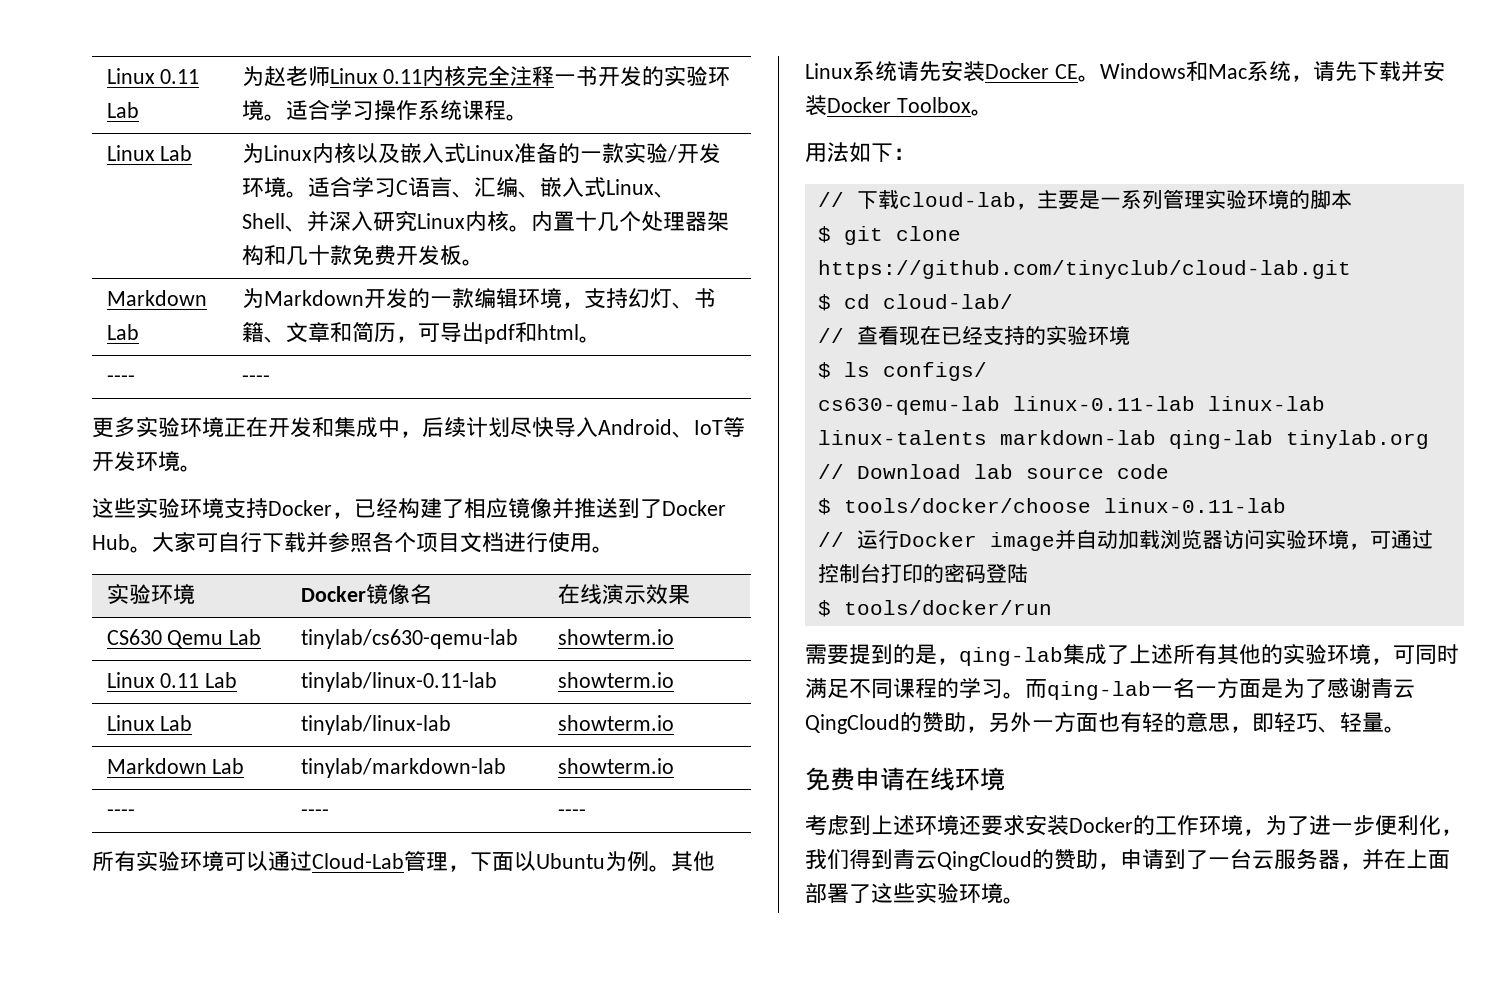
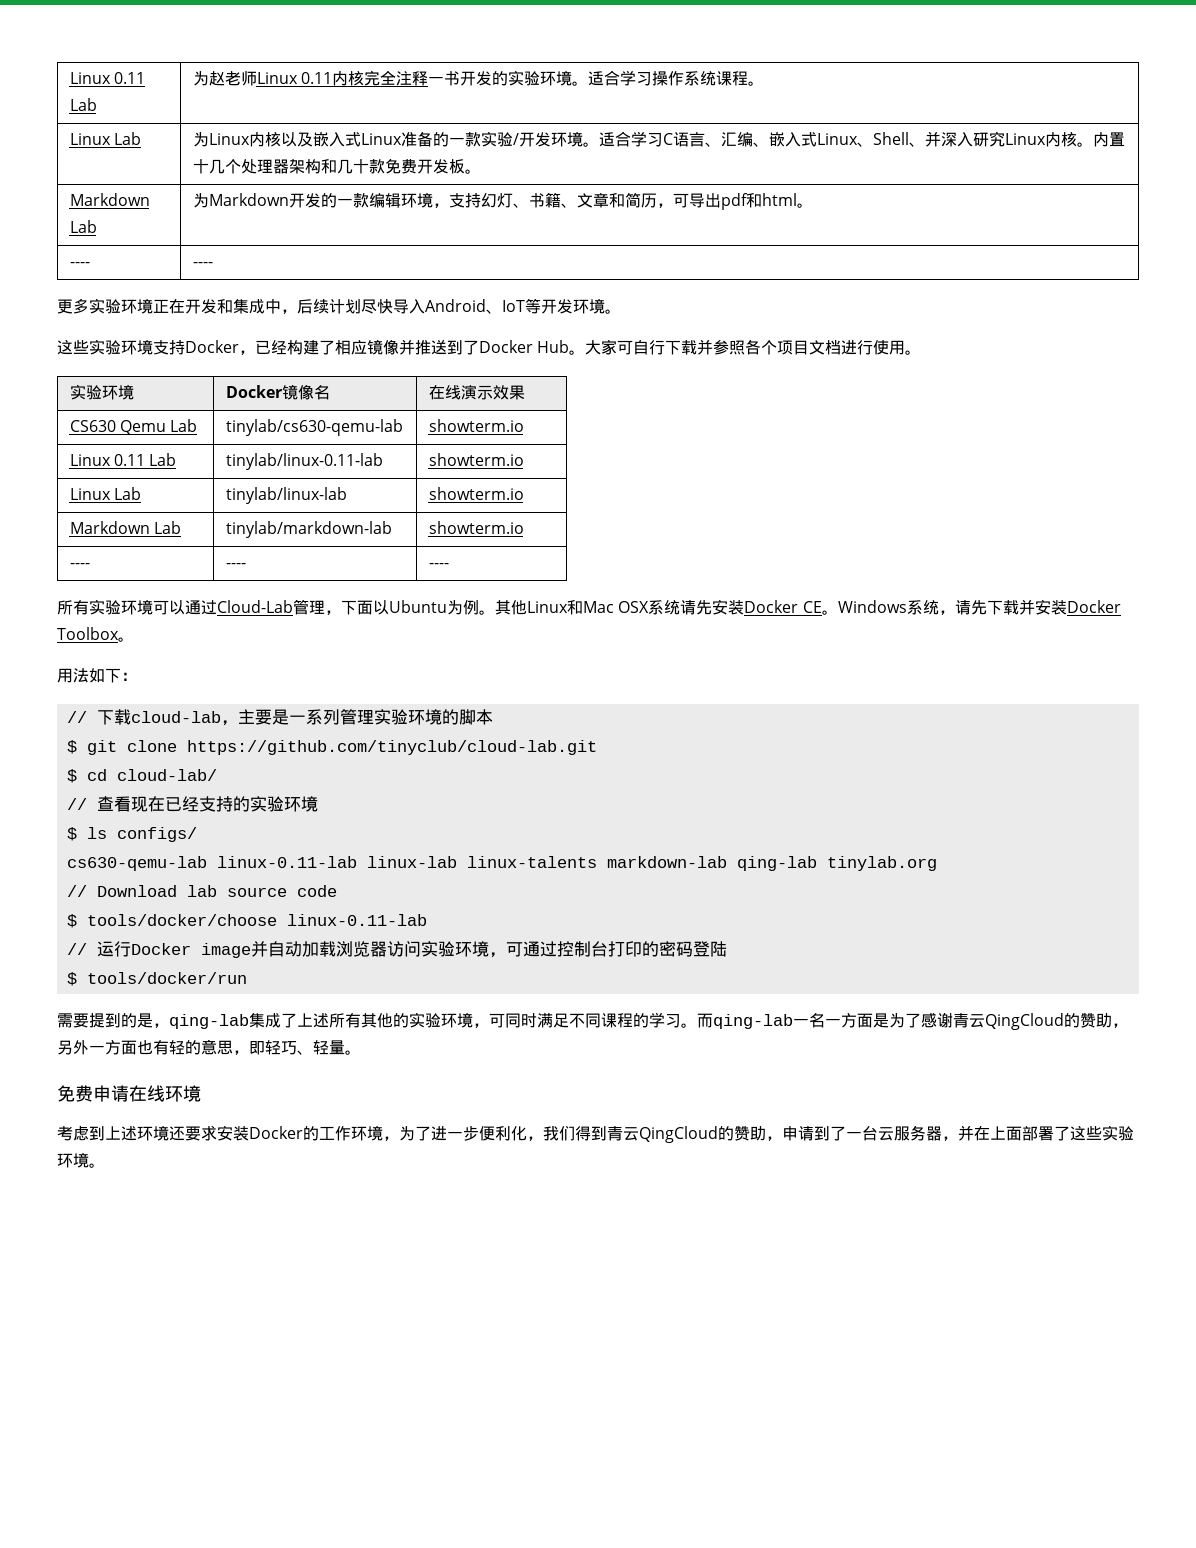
(853, 71) none -> [567,600,650,615] 和Mac OSX
[1185,61,1247,81] 和Mac -> (907, 606) none

